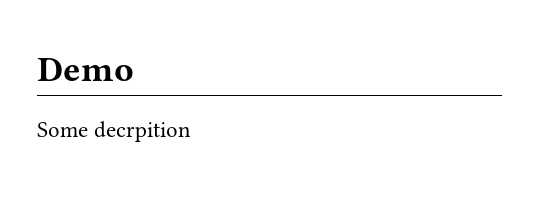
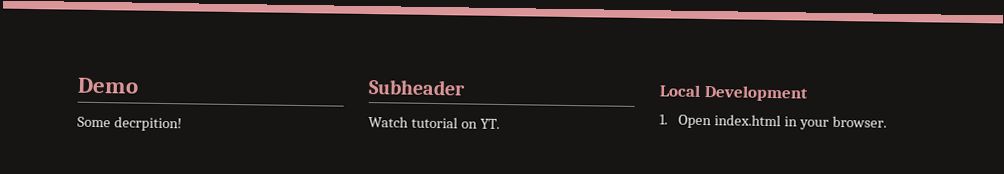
[94,121,192,142] decrpition -> [113,116,182,132] [368,79,466,96] [368,116,500,129] [659,84,809,102] [659,114,887,130] decrpition! // Subheader // Watch tutorial on YT. // Local Development // 1. Open index.html in your browser.

